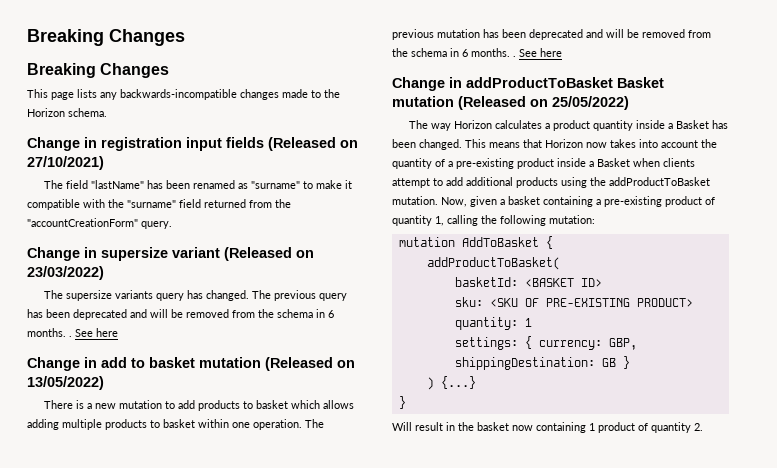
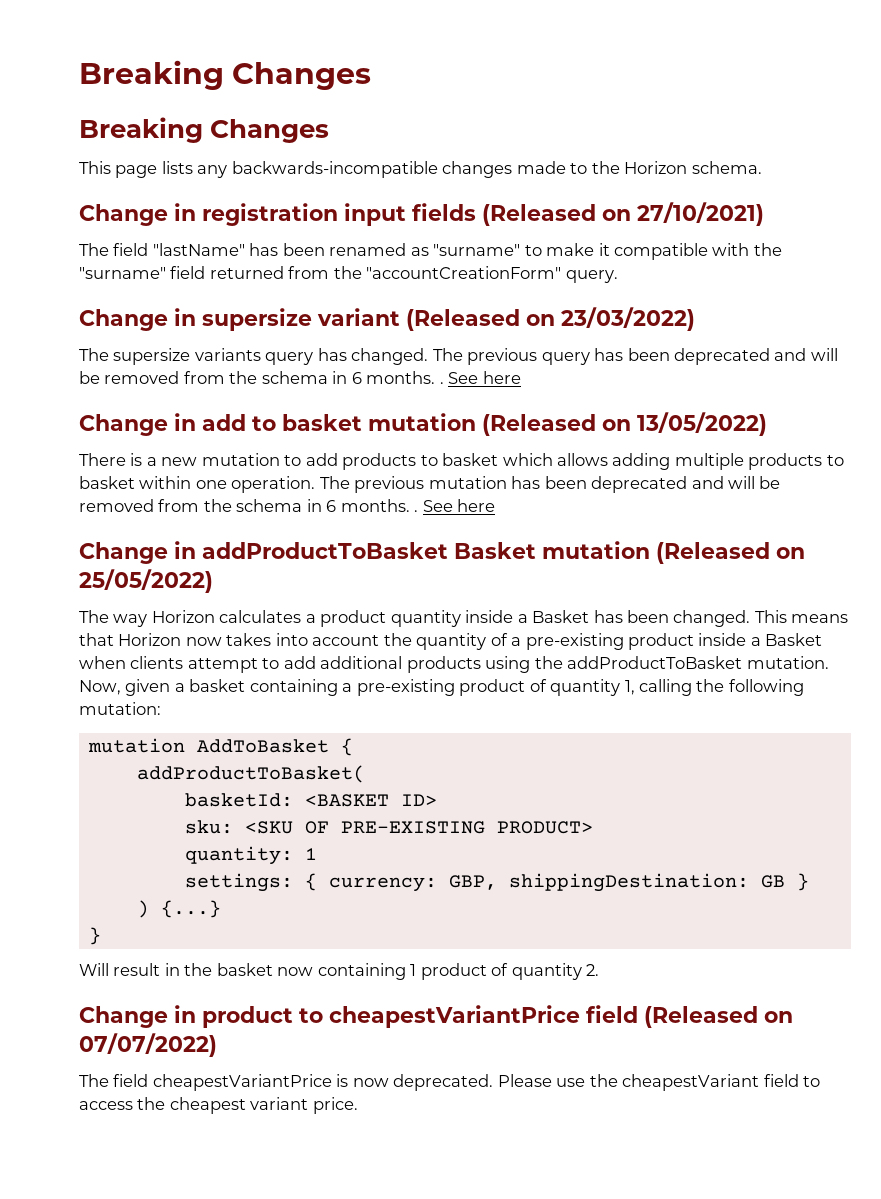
(703, 427) none -> [79,1005,793,1028] [79,1033,217,1057] [79,1074,821,1091] [79,1097,358,1114] // Change in product to cheapestVariantPrice field (Released on 07/07/2022) // The field cheapestVariantPrice is now deprecated. Please use the cheapestVariant field to access the cheapest variant price.

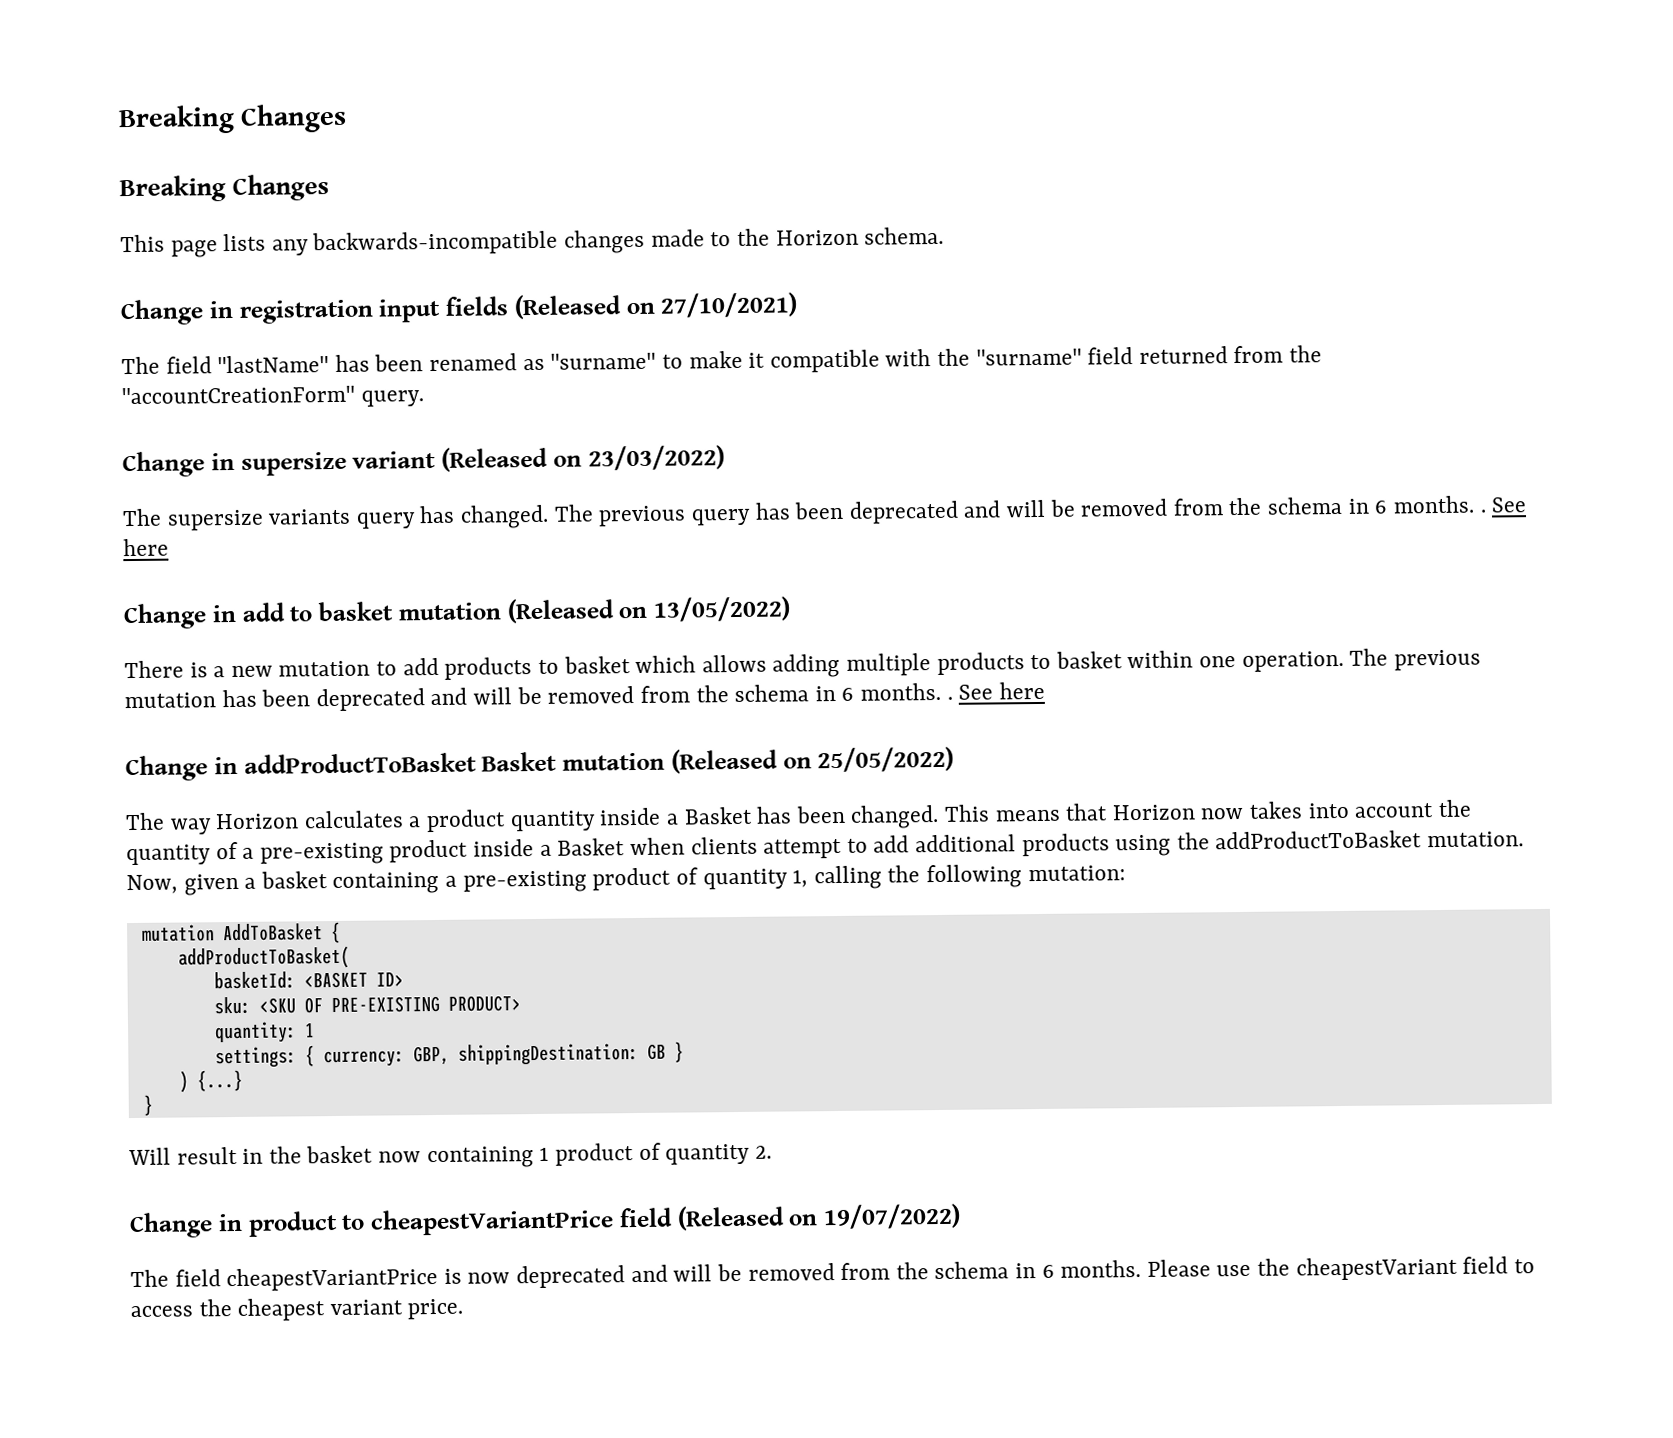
[79,1033,217,1057] 07/07/2022) -> [823,1203,961,1230] 19/07/2022)
[393,1074,494,1091] deprecated. -> [516,1259,1142,1289] deprecated and will be removed from the schema in 6 months.

